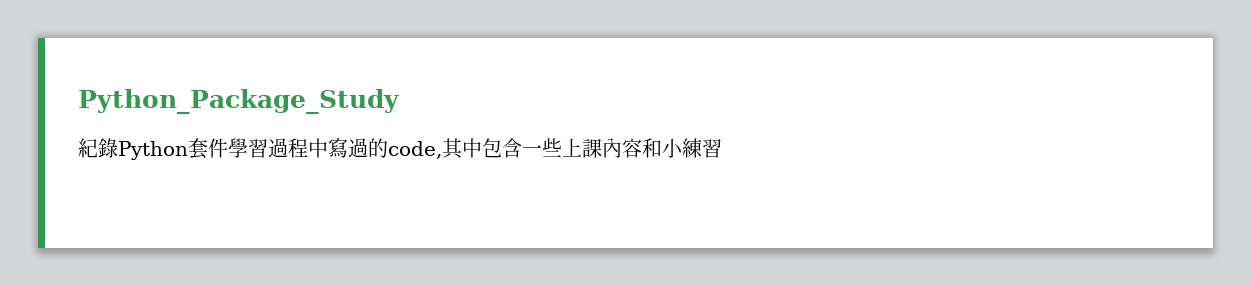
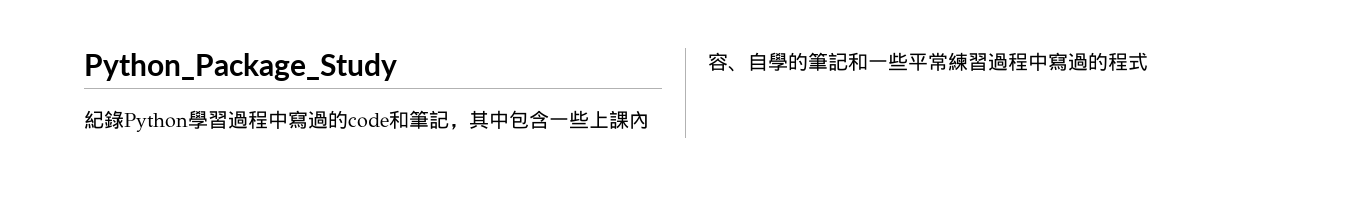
[188,138,228,159] 套件 -> (188, 122) none
[388,141,442,159] code, -> [348,110,469,130] code和筆記，
[642,138,722,158] 和小練習 -> [728,52,1148,72] 、自學的筆記和一些平常練習過程中寫過的程式

